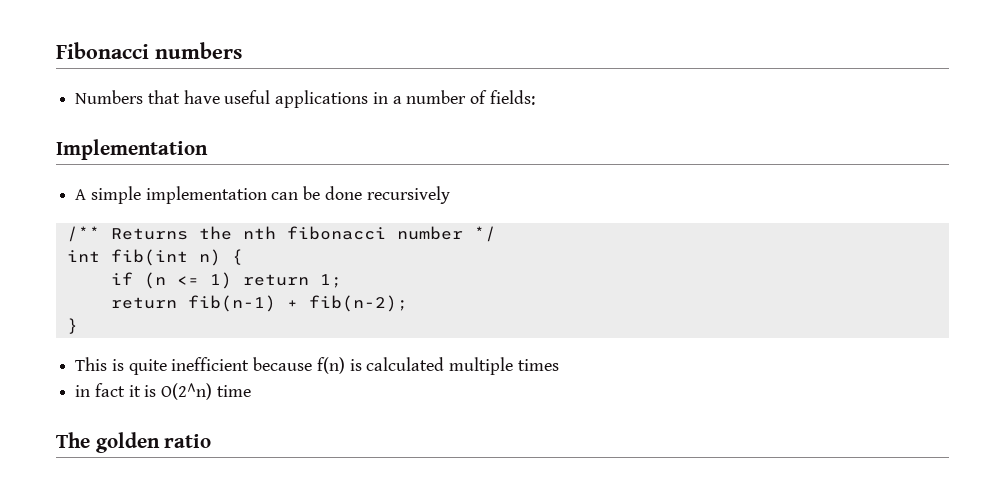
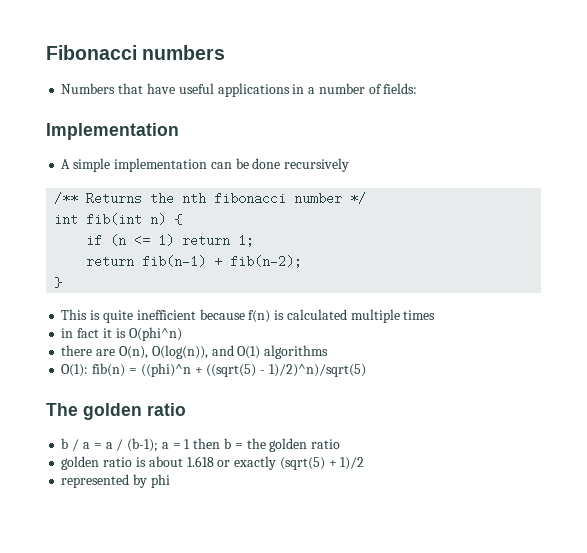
[161,383,251,400] [56,432,212,453] O(2^n) time // The golden ratio -> [128,327,182,341] [61,345,329,359] [61,363,366,377] [46,403,186,420] [61,438,341,452] [61,456,365,470] [61,474,170,488] O(phi^n) // there are O(n), O(log(n)), and O(1) algorithms // O(1): fib(n) = ((phi)^n + ((sqrt(5) - 1)/2)^n)/sqrt(5) // The golden ratio // b / a = a / (b-1); a = 1 then b = the golden ratio // golden ratio is about 1.618 or exactly (sqrt(5) + 1)/2 // represented by phi

